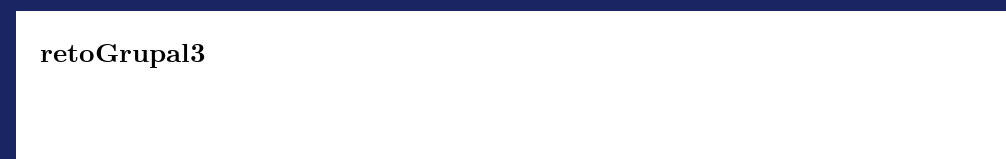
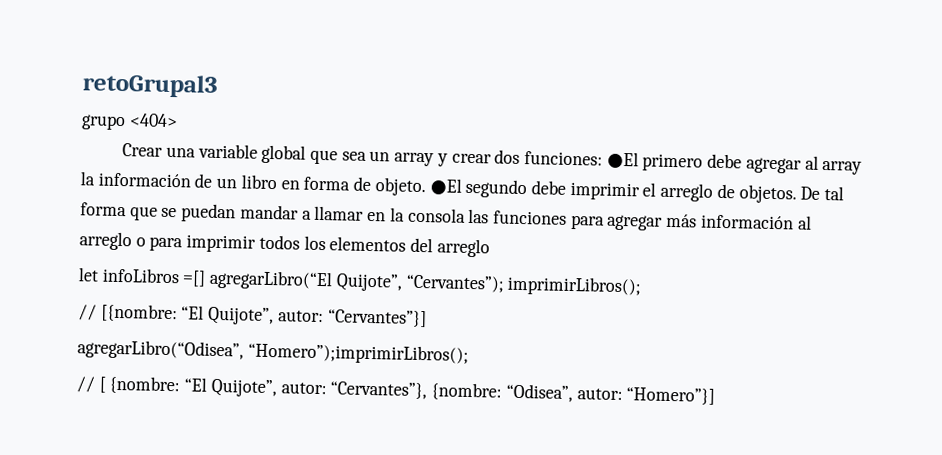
(206, 56) none -> [81,113,178,131] [122,143,863,175] [80,171,845,204] [80,202,812,231] [79,231,490,258] [78,267,643,297] [78,303,427,328] [77,339,469,365] [76,375,716,405] // grupo <404> // Crear una variable global que sea un array y crear dos funciones: ●El primero debe agregar al array la información de un libro en forma de objeto. ●El segundo debe imprimir el arreglo de objetos. De tal forma que se puedan mandar a llamar en la consola las funciones para agregar más información al arreglo o para imprimir todos los elementos del arreglo // let infoLibros =[] agregarLibro(“El Quijote”, “Cervantes”); imprimirLibros(); // // [{nombre: “El Quijote”, autor: “Cervantes”}] // agregarLibro(“Odisea”, “Homero”);imprimirLibros(); // // [ {nombre: “El Quijote”, autor: “Cervantes”}, {nombre: “Odisea”, autor: “Homero”}]

